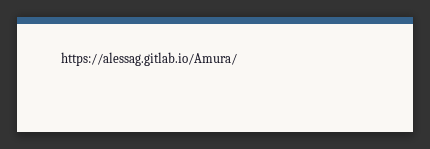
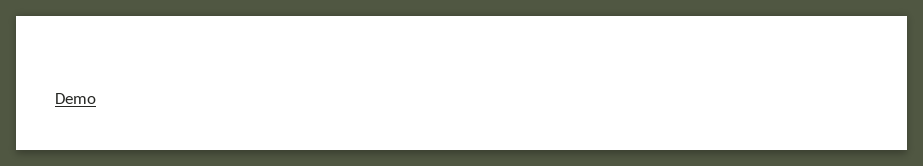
[61,52,237,66] https://alessag.gitlab.io/Amura/ -> [55,93,96,104] Demo

